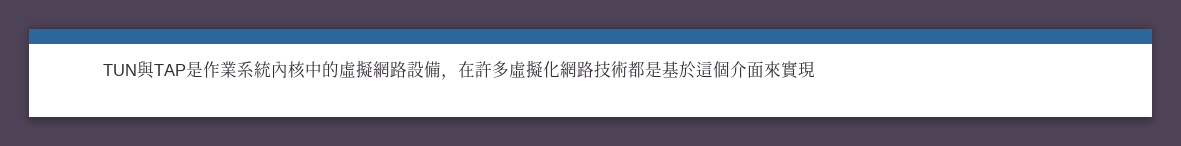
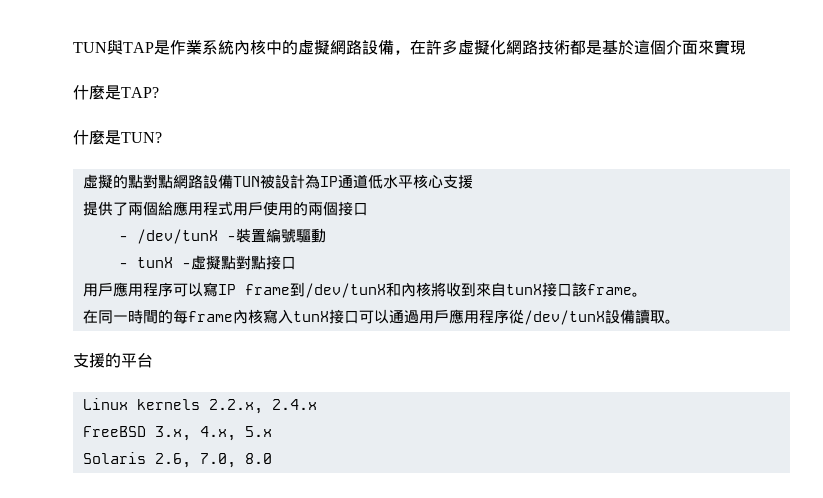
(815, 69) none -> [73,85,159,100] [73,130,162,145] [82,174,473,189] [82,201,368,216] [118,228,326,244] [118,255,296,270] [82,282,647,298] [82,309,680,325] [73,353,153,368] [82,398,317,414] [82,426,272,441] [82,452,272,468] // 什麼是TAP? // 什麼是TUN? // 虛擬的點對點網路設備TUN被設計為IP通道低水平核心支援 // 提供了兩個給應用程式用戶使用的兩個接口 // - /dev/tunX -裝置編號驅動 // - tunX -虛擬點對點接口 // 用戶應用程序可以寫IP frame到/dev/tunX和內核將收到來自tunX接口該frame。 // 在同一時間的每frame內核寫入tunX接口可以通過用戶應用程序從/dev/tunX設備讀取。 // 支援的平台 // Linux kernels 2.2.x, 2.4.x // FreeBSD 3.x, 4.x, 5.x // Solaris 2.6, 7.0, 8.0

